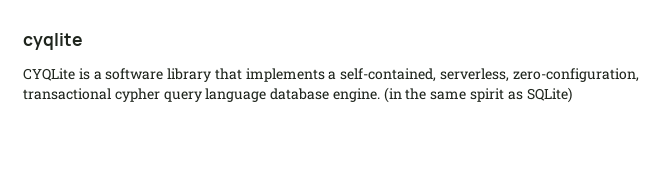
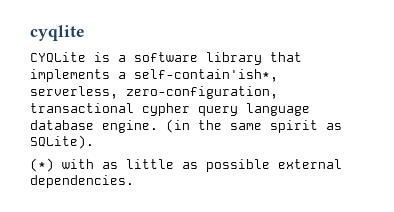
[340,68,437,82] self-contained, -> [134,69,278,82] self-contain'ish*,
[526,87,572,103] SQLite) -> [30,135,94,149] [30,158,342,172] [30,175,134,188] SQLite). // (*) with as little as possible external dependencies.

